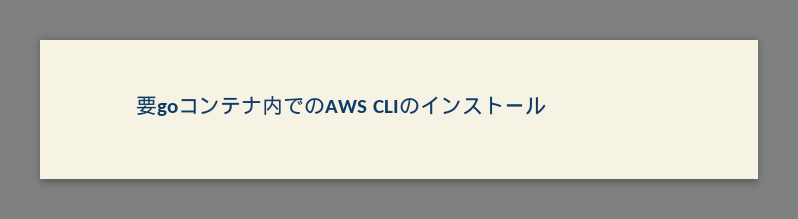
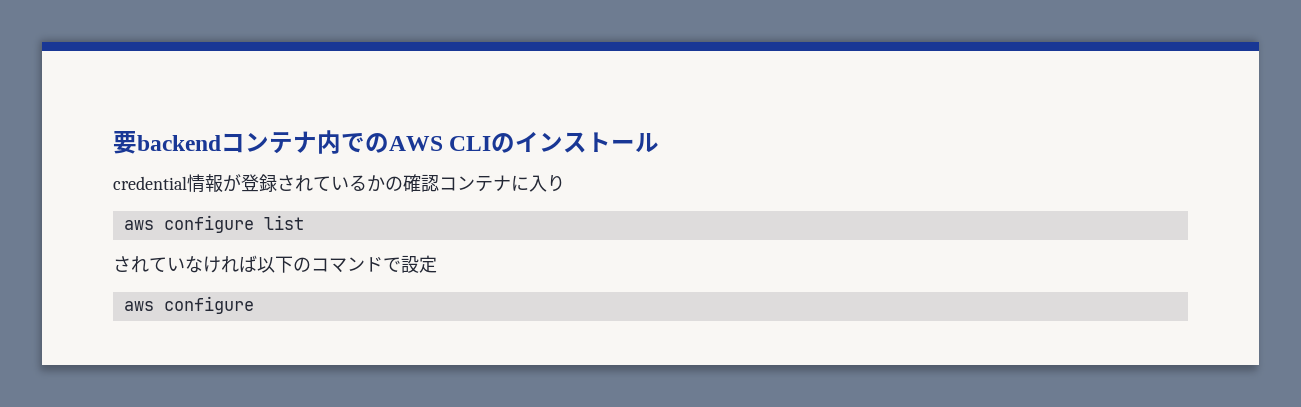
[157,103,178,116] go -> [137,135,221,151] backend
(546, 106) none -> [113,174,565,193] [123,215,304,233] [113,255,437,273] [123,296,254,314] // credential情報が登録されているかの確認コンテナに入り // aws configure list // されていなければ以下のコマンドで設定 // aws configure

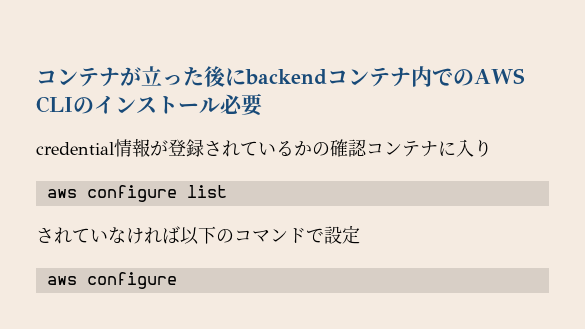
[113,131,137,154] 要 -> [36,66,246,87] コンテナが立った後に
(660, 143) none -> [220,93,263,116] 必要

